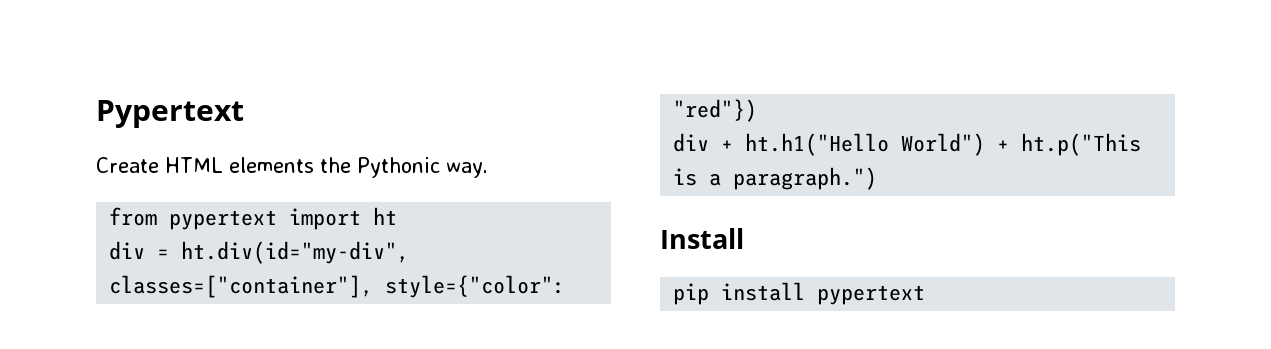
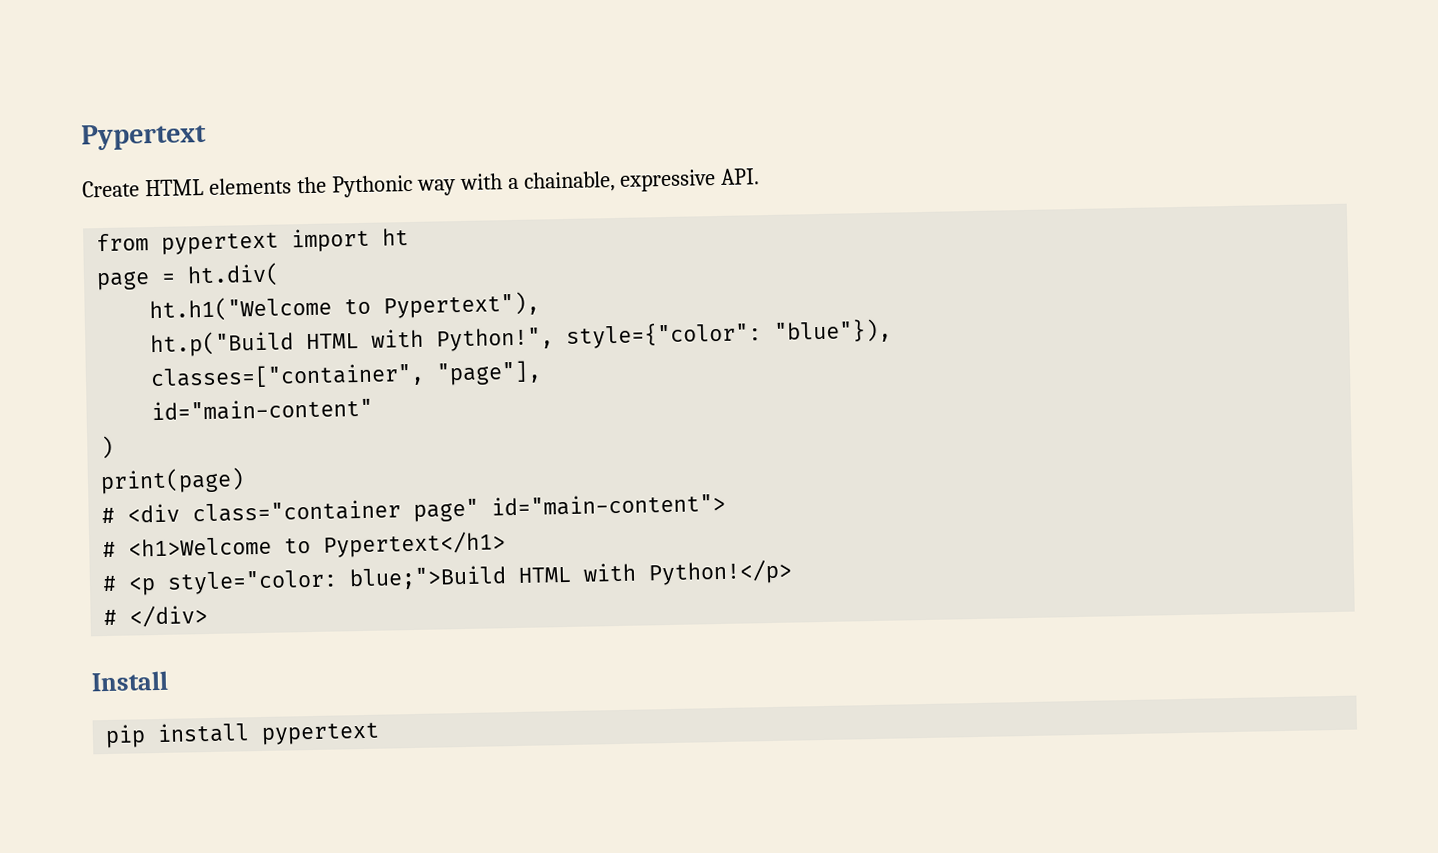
[446,162,488,178] [109,207,398,230] [109,241,410,264] [109,275,566,298] [673,99,758,122] [673,133,1142,156] [673,167,878,190] way. // from pypertext import ht // div = ht.div(id="my-div", classes=["container"], style={"color": "red"}) // div + ht.h1("Hello World") + ht.p("This is a paragraph.") -> [416,168,761,196] [96,227,410,255] [96,262,281,291] [149,291,541,323] [150,318,893,358] [150,360,543,391] [151,397,374,422] [100,435,115,460] [100,467,246,495] [101,492,727,524] [102,531,507,558] [102,559,794,596] [103,605,209,628] way with a chainable, expressive API. // from pypertext import ht // page = ht.div( // ht.h1("Welcome to Pypertext"), // ht.p("Build HTML with Python!", style={"color": "blue"}), // classes=["container", "page"], // id="main-content" // ) // print(page) // # <div class="container page" id="main-content"> // # <h1>Welcome to Pypertext</h1> // # <p style="color: blue;">Build HTML with Python!</p> // # </div>

